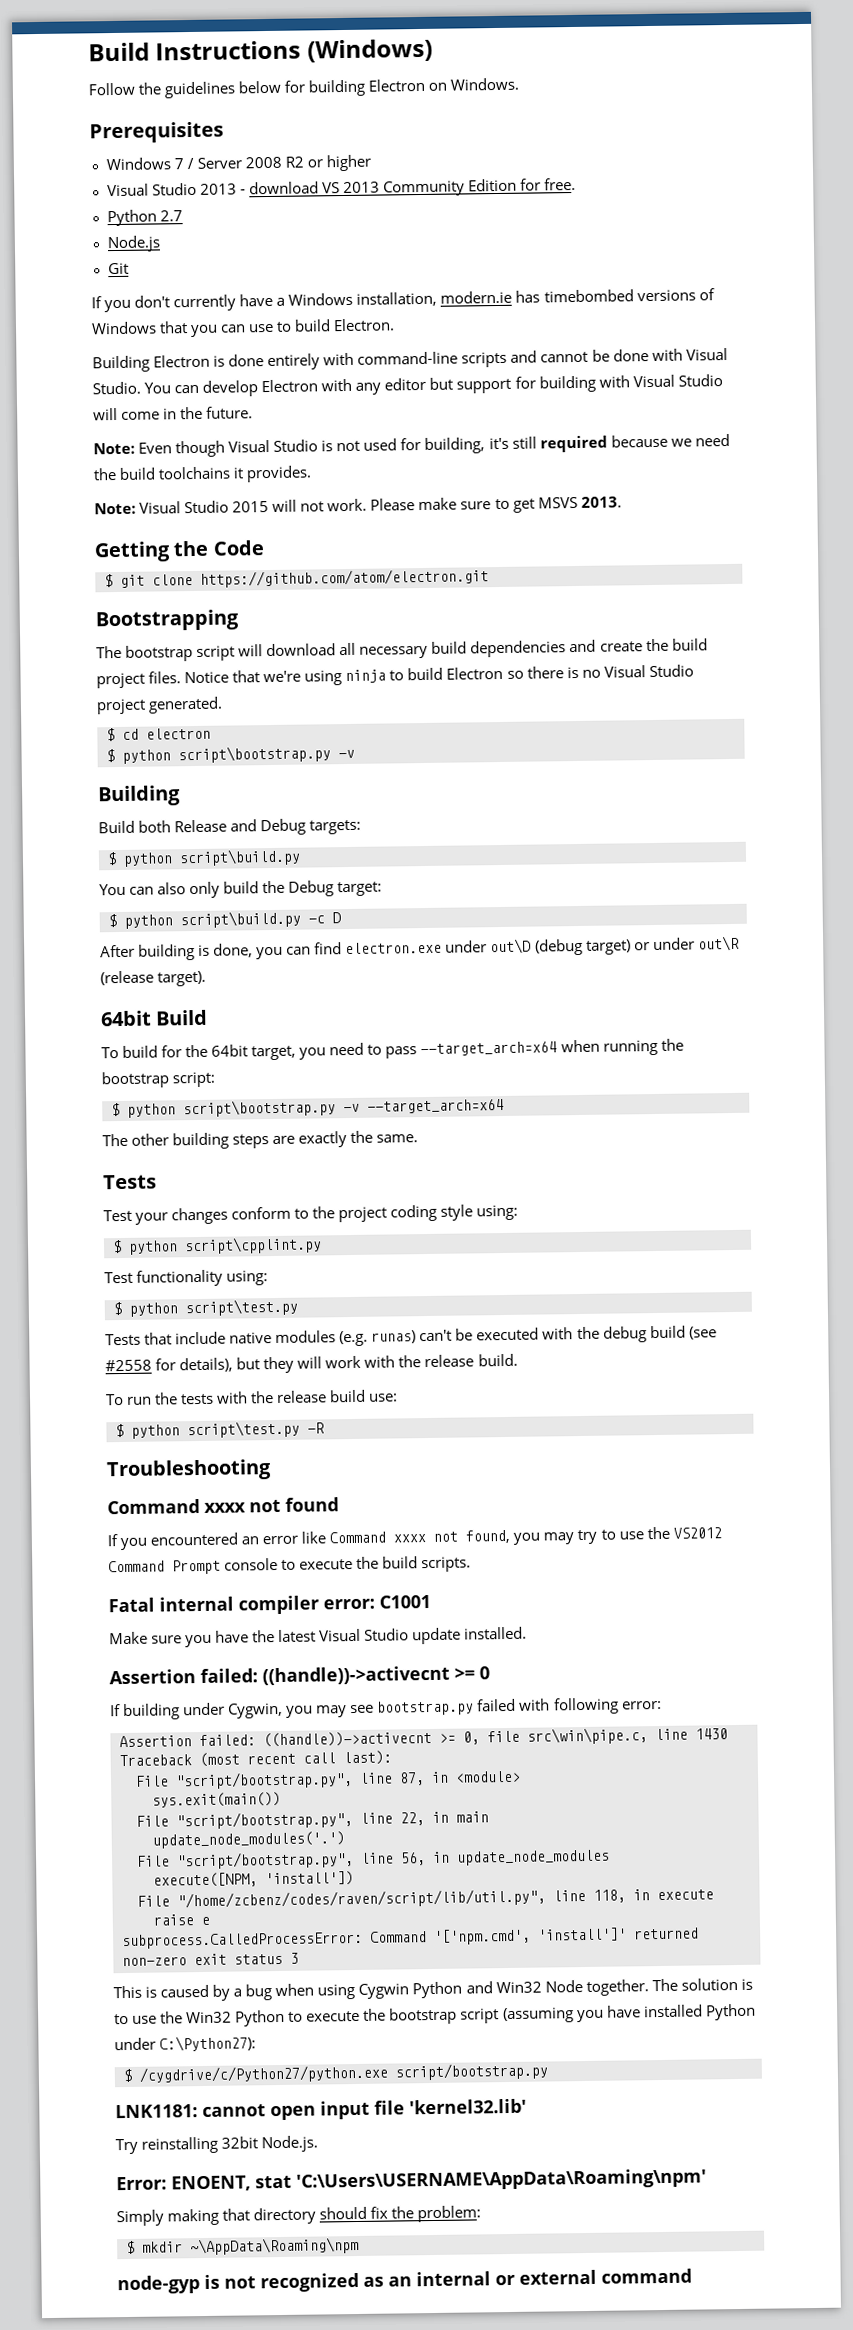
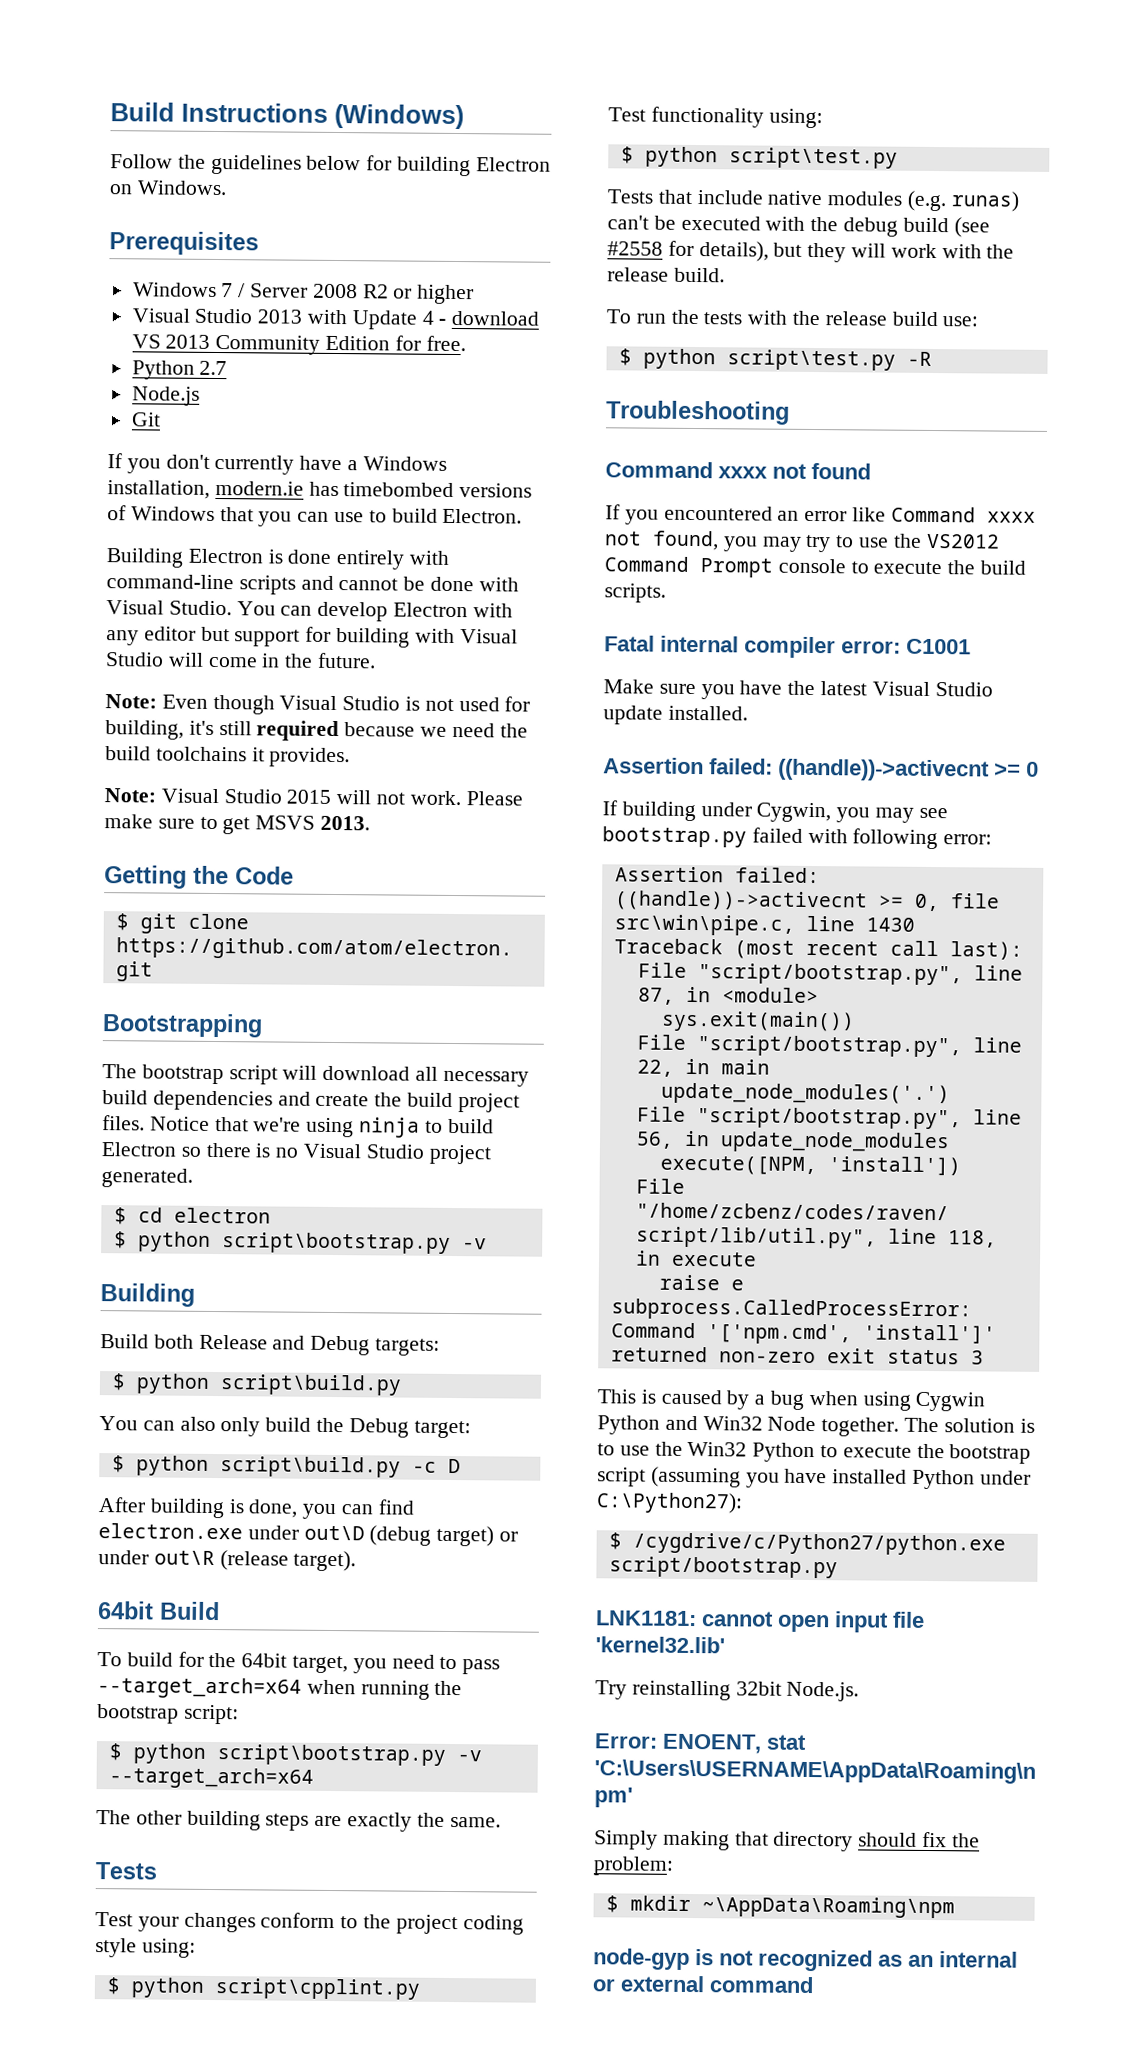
(237, 189) none -> [307,309,434,330] with Update 4

